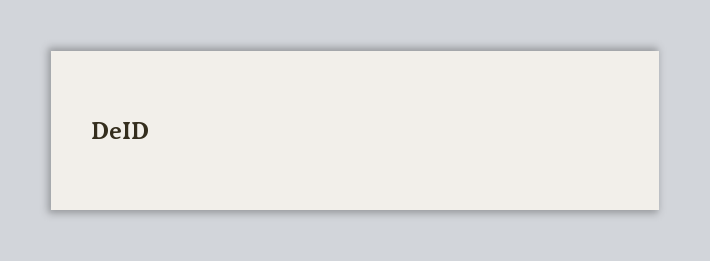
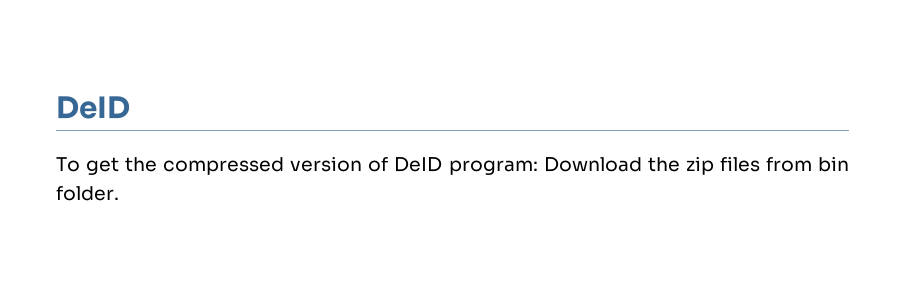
[91,122,149,139] DeID -> [56,96,130,119] [56,156,850,175] [56,186,119,201] DeID // To get the compressed version of DeID program: Download the zip files from bin folder.

